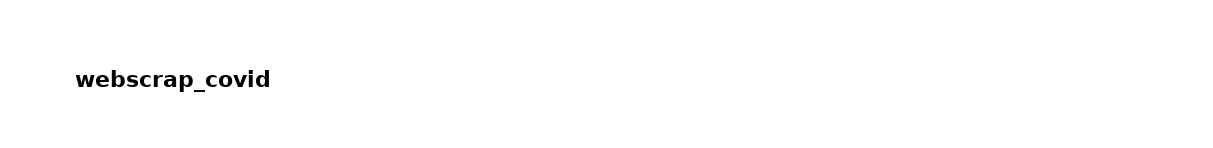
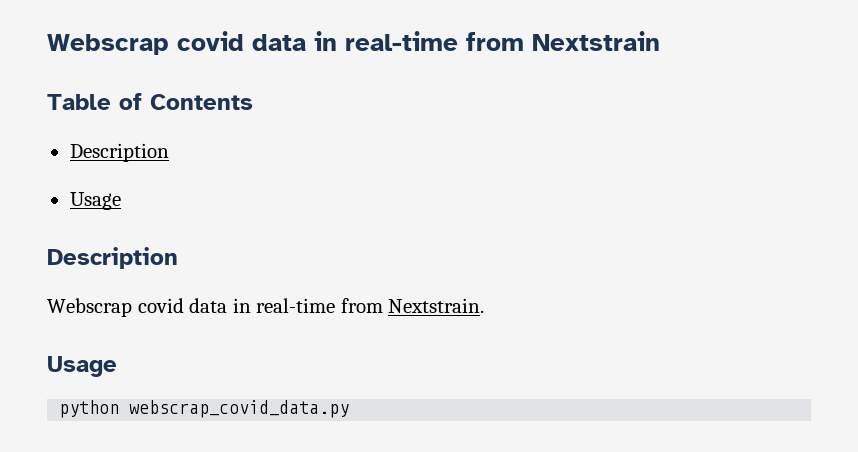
[75,70,271,92] webscrap_covid -> [47,31,660,55] [47,93,253,110] [69,143,169,162] [69,192,121,210] [47,247,178,269] [47,298,485,317] [47,356,117,377] [59,400,350,418] Webscrap covid data in real-time from Nextstrain // Table of Contents // Description // Usage // Description // Webscrap covid data in real-time from Nextstrain. // Usage // python webscrap_covid_data.py

